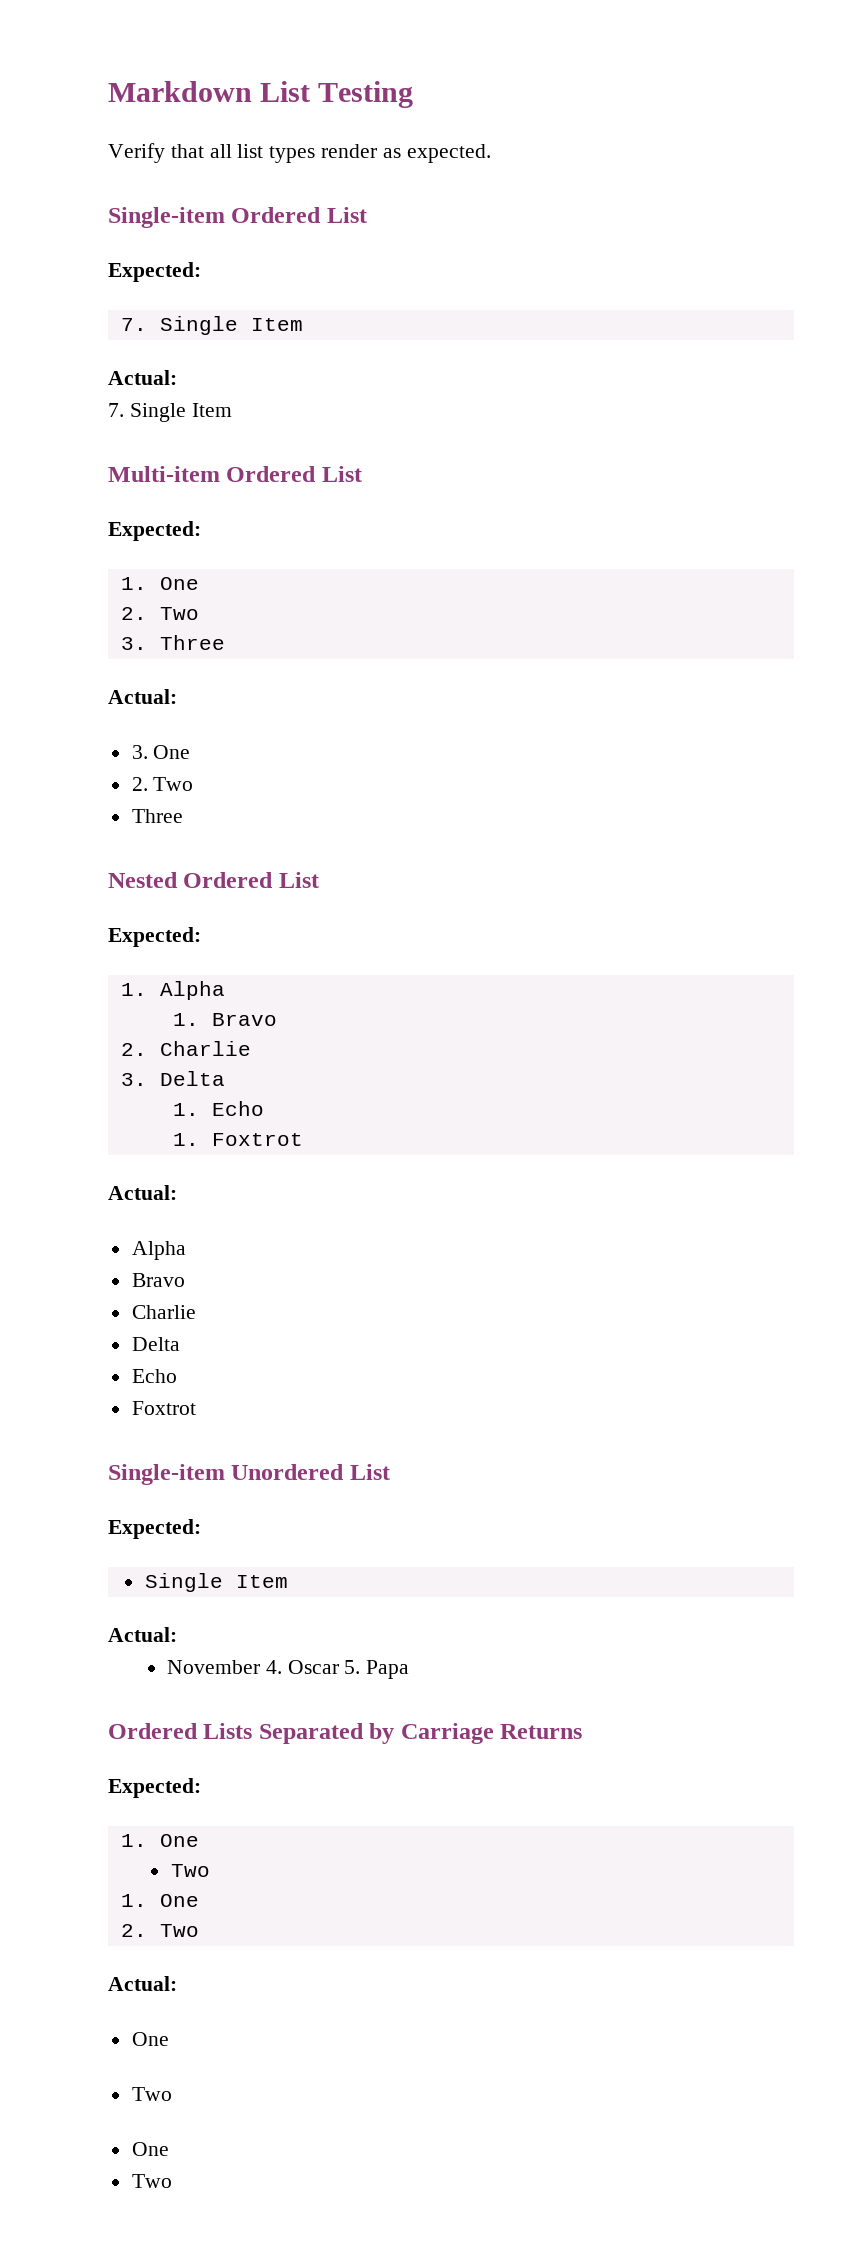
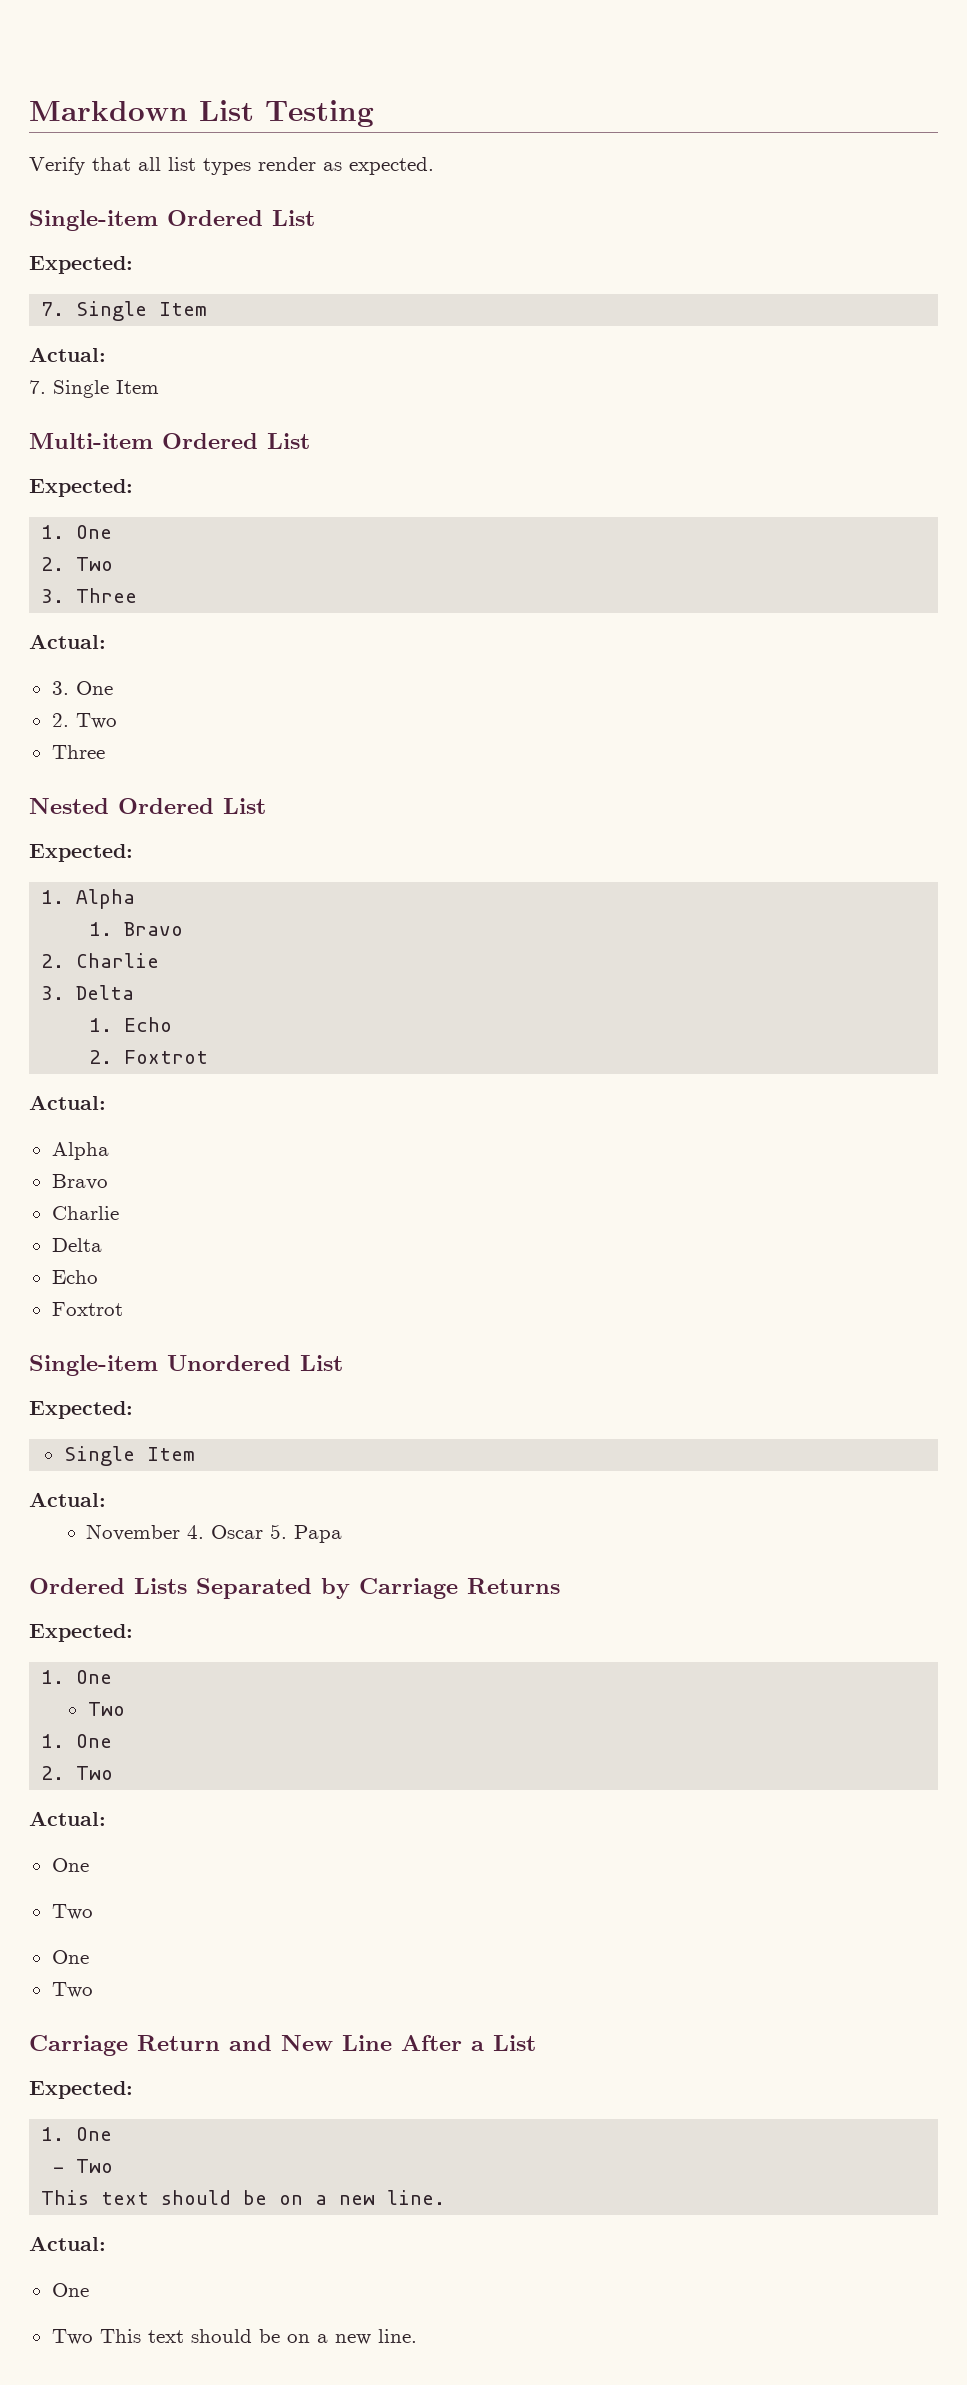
[172,1133,199,1146] 1. -> [89,1050,113,1064] 2.
(172, 2181) none -> [29,2035,536,2056] [29,2081,133,2099] [41,2127,113,2141] [53,2159,114,2173] [41,2190,446,2205] [29,2236,106,2251] [51,2283,89,2297] [51,2329,417,2345] // Carriage Return and New Line After a List // Expected: // 1. One // - Two // This text should be on a new line. // Actual: // One // Two This text should be on a new line.

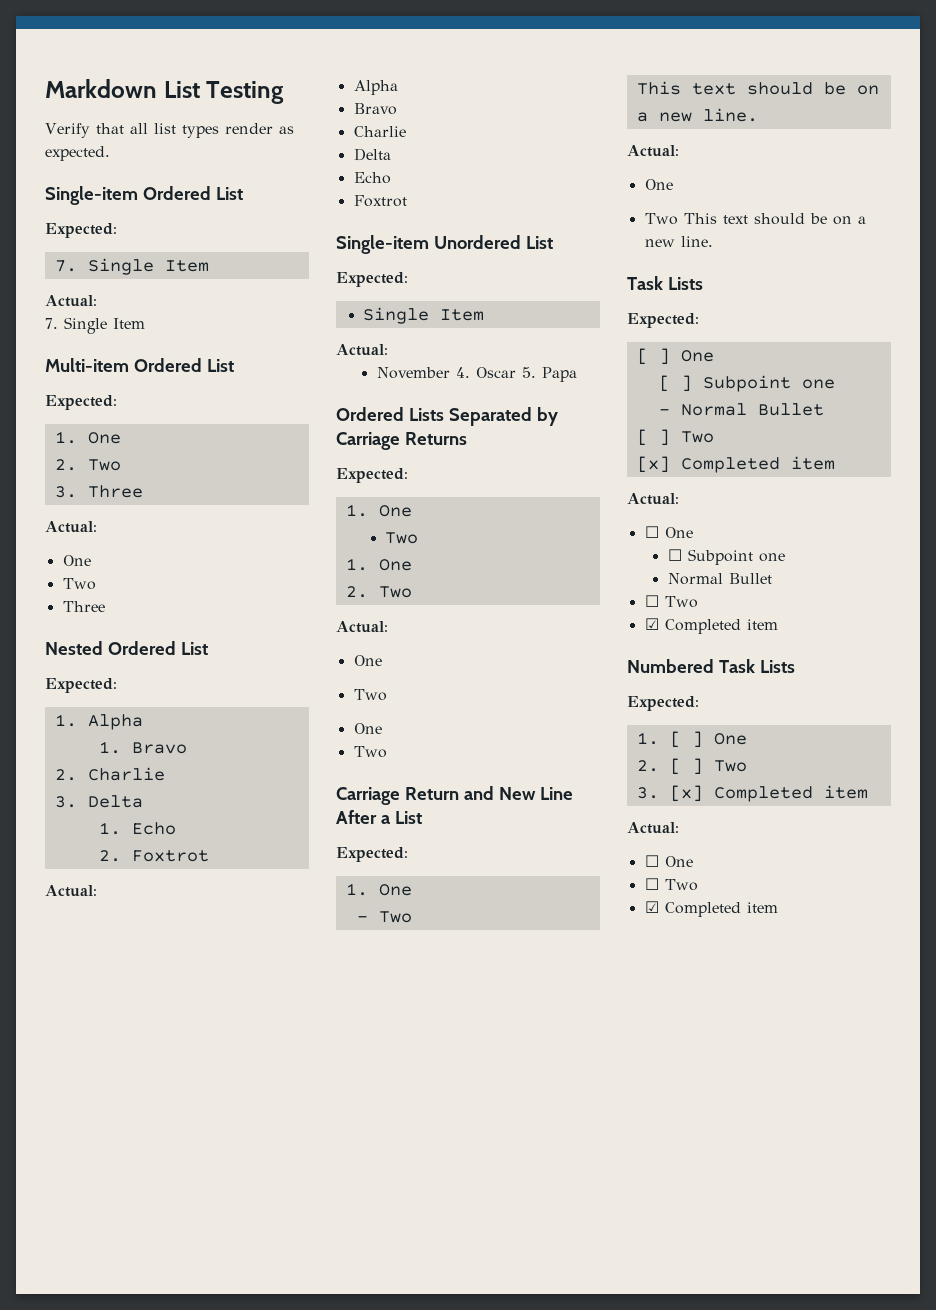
[51,681,113,695] [51,713,69,727] 3. One // 2. -> [62,555,91,566] One //
(417, 2336) none -> [627,276,703,290] [627,313,699,328] [636,348,714,365] [658,375,835,392] [658,403,824,416] [636,429,714,446] [636,456,835,473] [627,493,679,505] [644,526,693,538] [667,549,785,565] [667,573,772,585] [644,595,698,608] [644,618,778,634] [627,659,795,673] [627,696,699,711] [636,731,747,748] [636,758,747,775] [636,785,868,802] [627,822,679,834] [644,855,693,867] [644,878,698,891] [644,901,778,917] // Task Lists // Expected: // [ ] One // [ ] Subpoint one // - Normal Bullet // [ ] Two // [x] Completed item // Actual: // ☐ One // ☐ Subpoint one // Normal Bullet // ☐ Two // ☑ Completed item // Numbered Task Lists // Expected: // 1. [ ] One // 2. [ ] Two // 3. [x] Completed item // Actual: // ☐ One // ☐ Two // ☑ Completed item

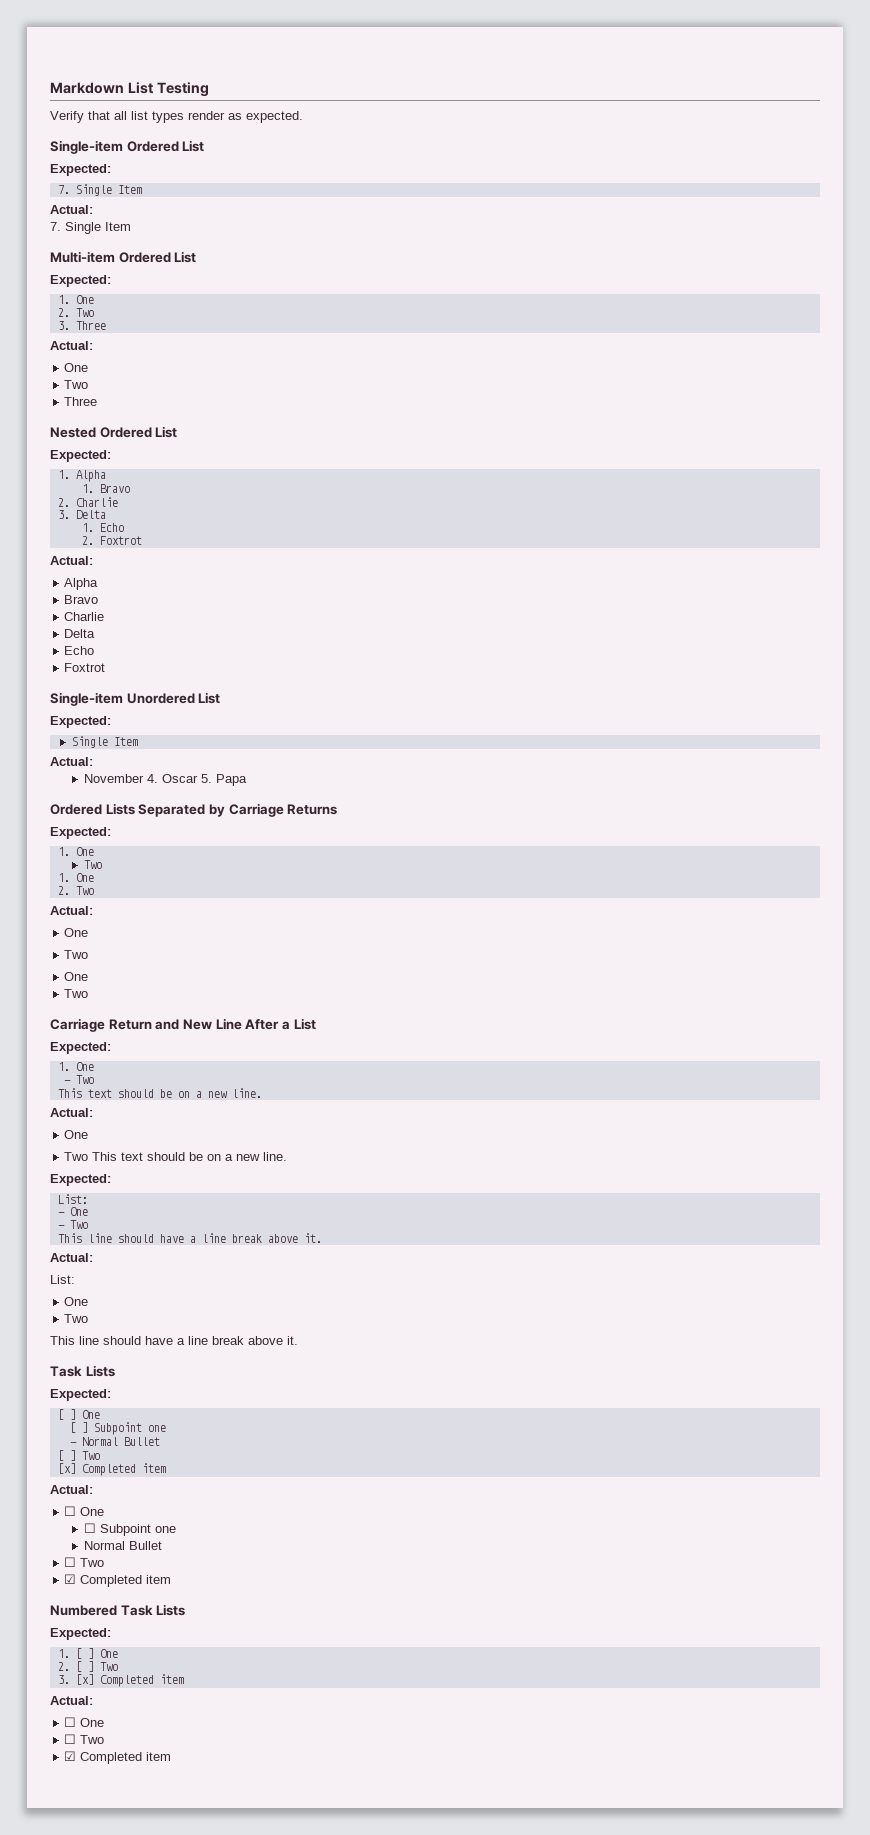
(713, 241) none -> [50,1174,111,1186] [57,1194,88,1204] [57,1207,88,1216] [57,1220,88,1229] [57,1233,322,1243] [50,1253,93,1262] [50,1275,75,1284] [64,1297,89,1306] [64,1314,89,1323] [50,1336,298,1345] // Expected: // List: // - One // - Two // This line should have a line break above it. // Actual: // List: // One // Two // This line should have a line break above it.

